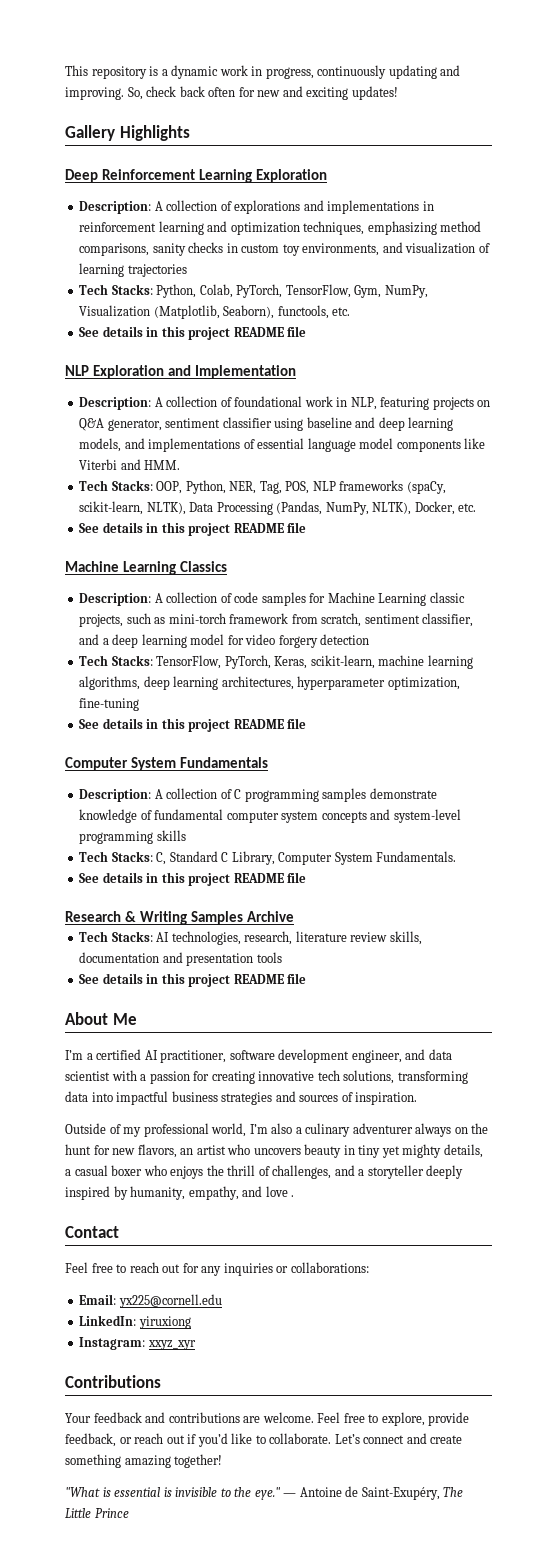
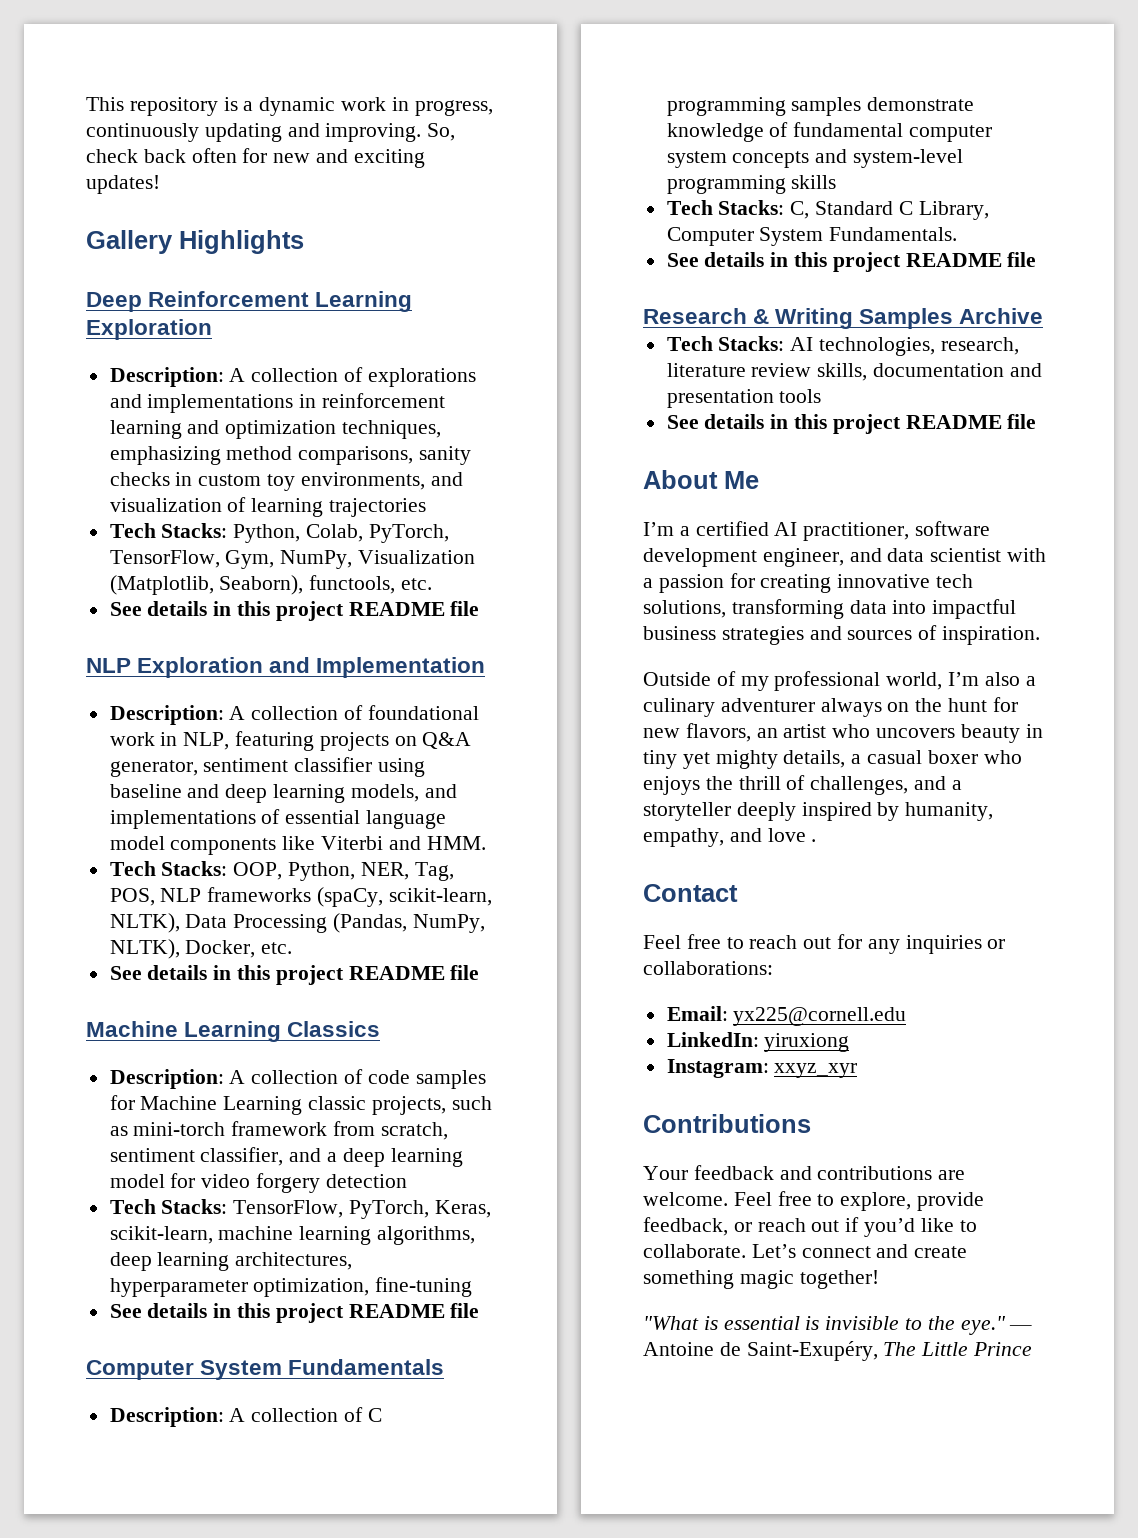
[124,1455,171,1468] amazing -> [739,1270,794,1289] magic

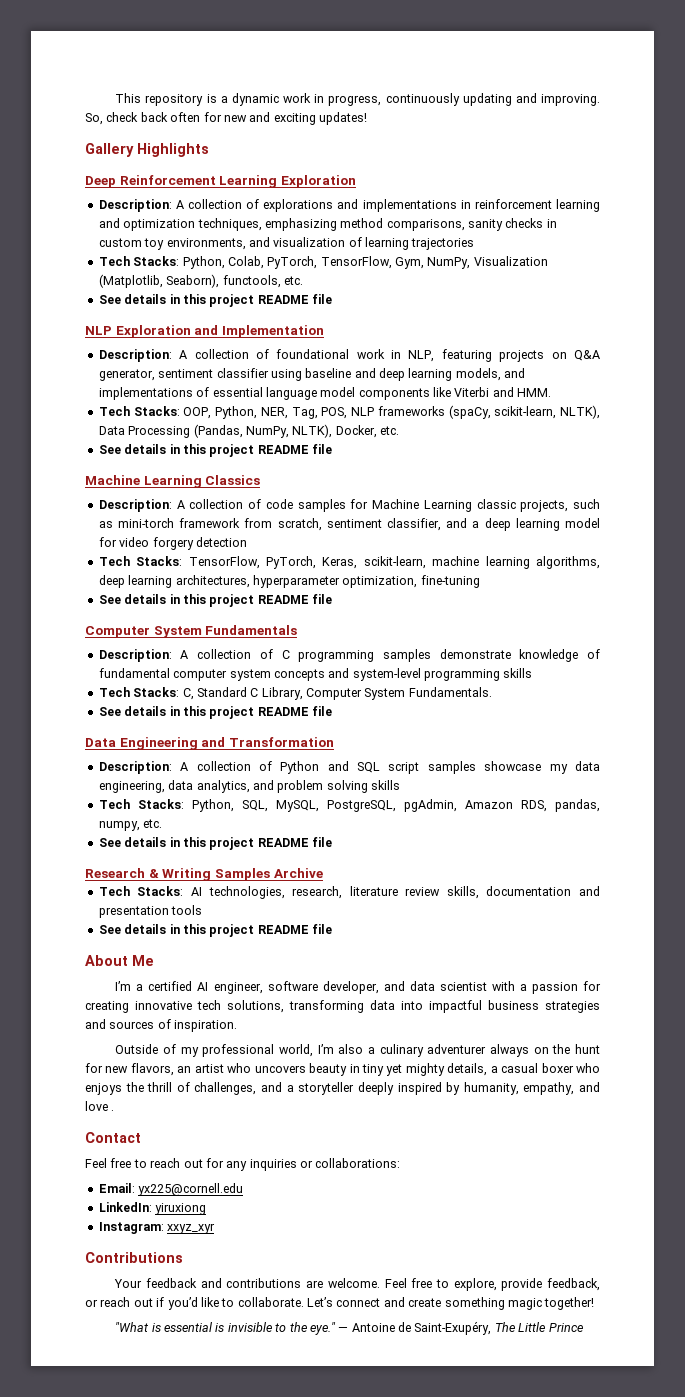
(1037, 259) none -> [85,737,334,750] [98,761,600,774] [98,780,400,793] [98,799,600,812] [98,819,163,831] [98,837,332,850] // Data Engineering and Transformation // Description: A collection of Python and SQL script samples showcase my data engineering, data analytics, and problem solving skills // Tech Stacks: Python, SQL, MySQL, PostgreSQL, pgAdmin, Amazon RDS, pandas, numpy, etc. // See details in this project README file
[803,521,991,541] [643,548,844,567] practitioner, software development engineer, -> [213,981,379,994] engineer, software developer,

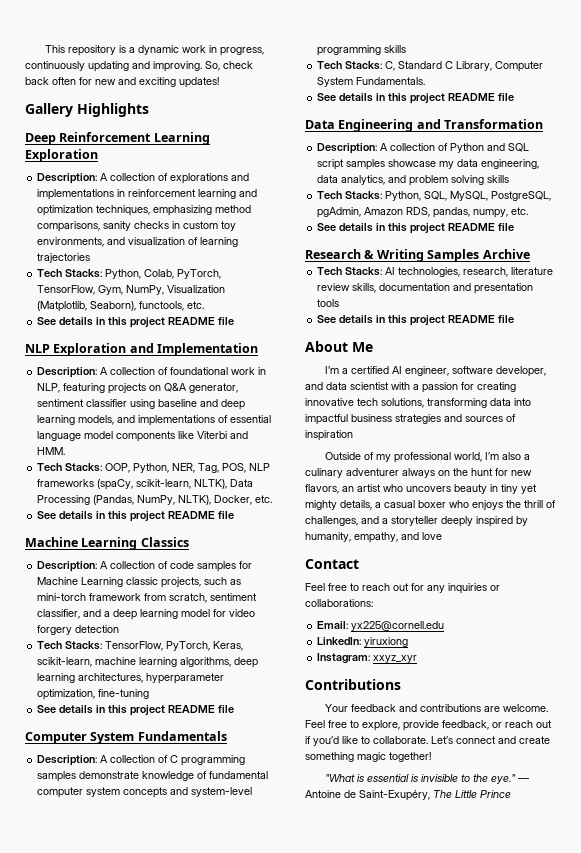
[174,1020,238,1032] inspiration. -> [305,430,353,441] inspiration
[111,1110,115,1111] . -> (442, 536) none

